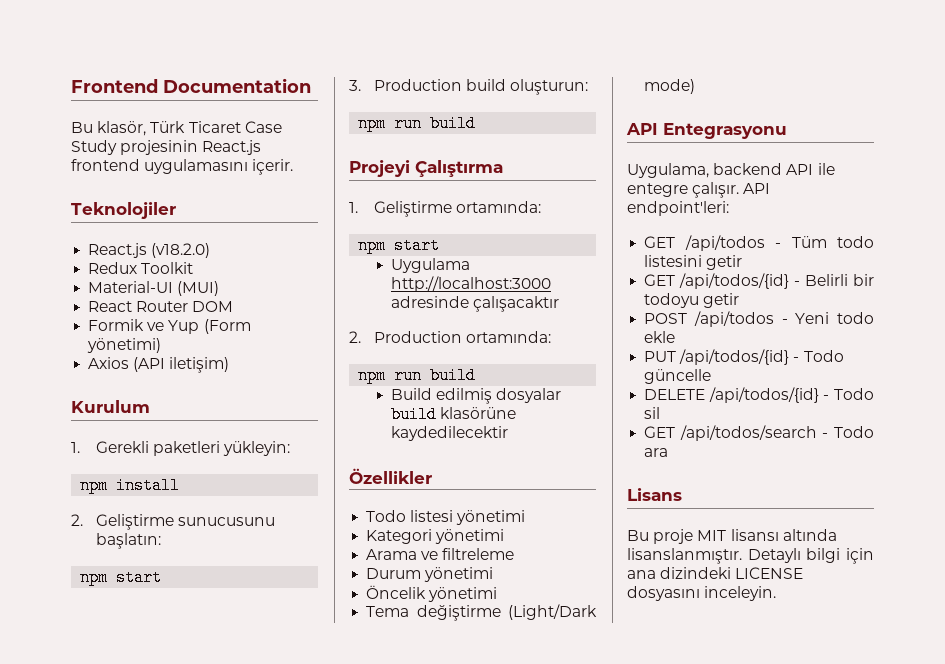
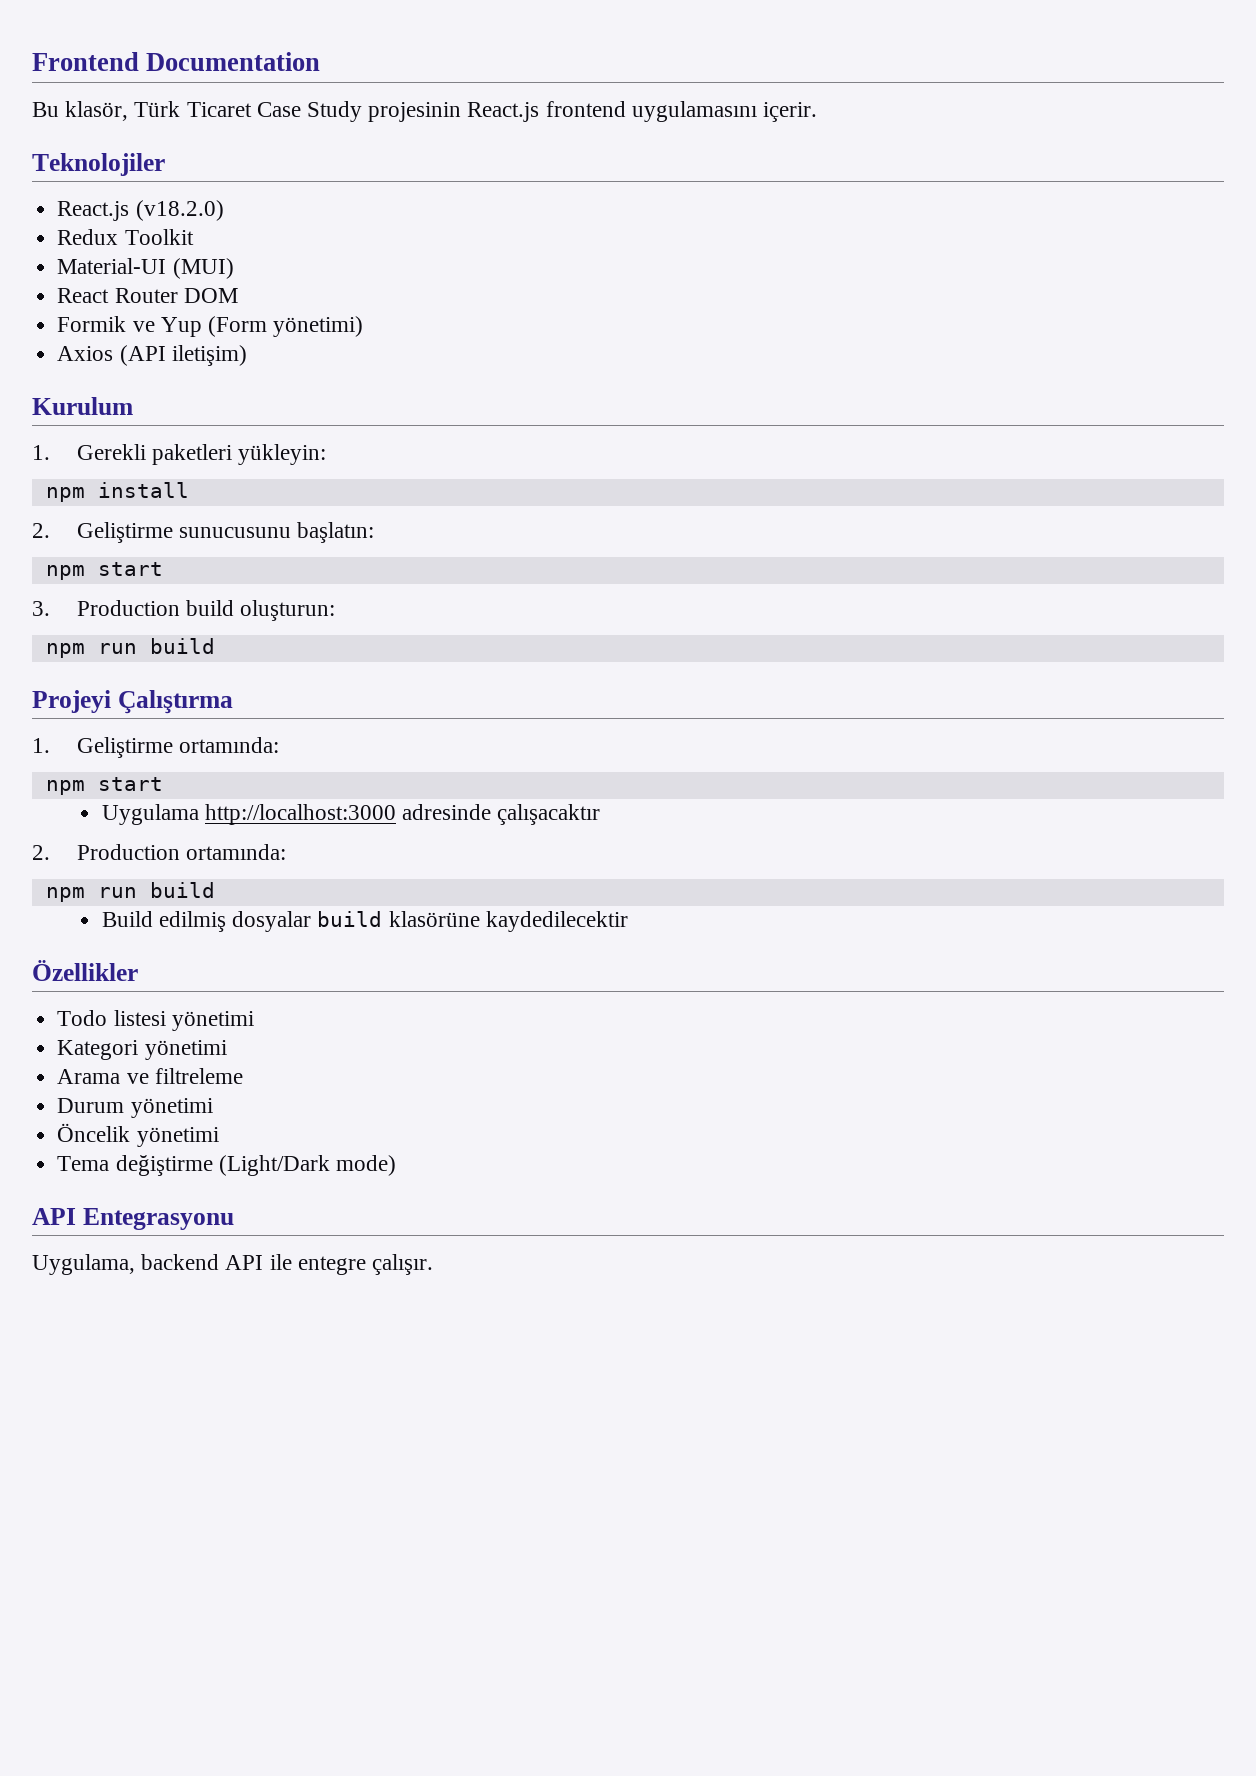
[743,183,771,194] [627,201,729,216] [644,235,874,251] [644,255,743,270] [644,273,874,289] [644,293,740,308] [644,311,874,327] [644,331,676,343] [644,349,844,365] [644,369,712,384] [644,387,874,403] [644,407,661,419] [644,425,874,441] [644,448,669,457] [627,488,682,501] [627,529,837,544] [627,548,874,564] [627,567,804,579] [627,586,777,601] API endpoint'leri: // GET /api/todos - Tüm todo listesini getir // GET /api/todos/{id} - Belirli bir todoyu getir // POST /api/todos - Yeni todo ekle // PUT /api/todos/{id} - Todo güncelle // DELETE /api/todos/{id} - Todo sil // GET /api/todos/search - Todo ara // Lisans // Bu proje MIT lisansı altında lisanslanmıştır. Detaylı bilgi için ana dizindeki LICENSE dosyasını inceleyin. -> (434, 1264) none

